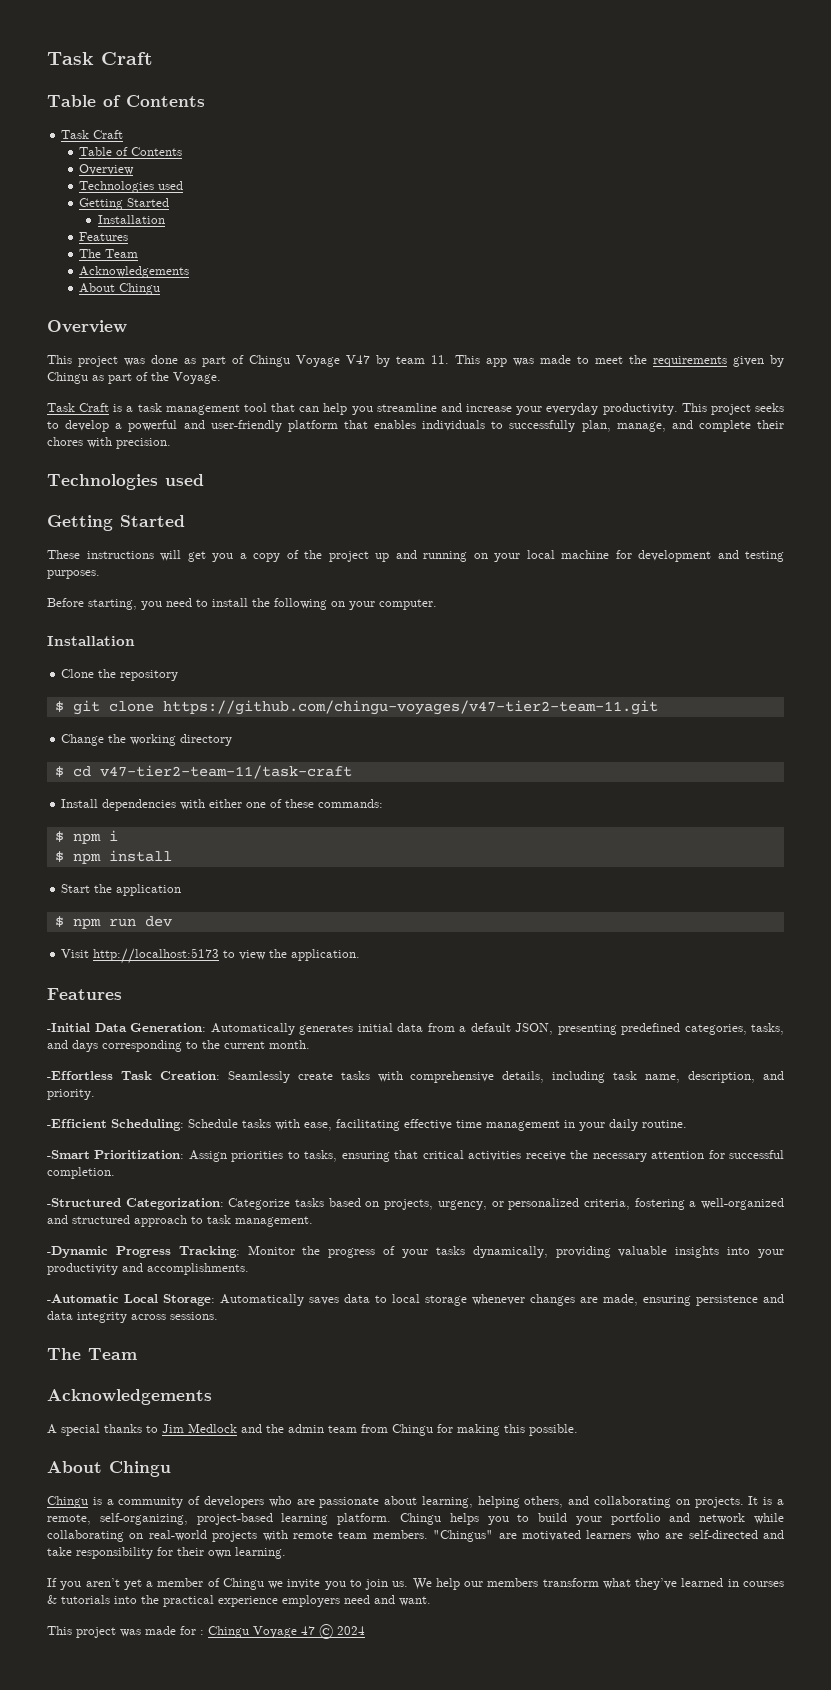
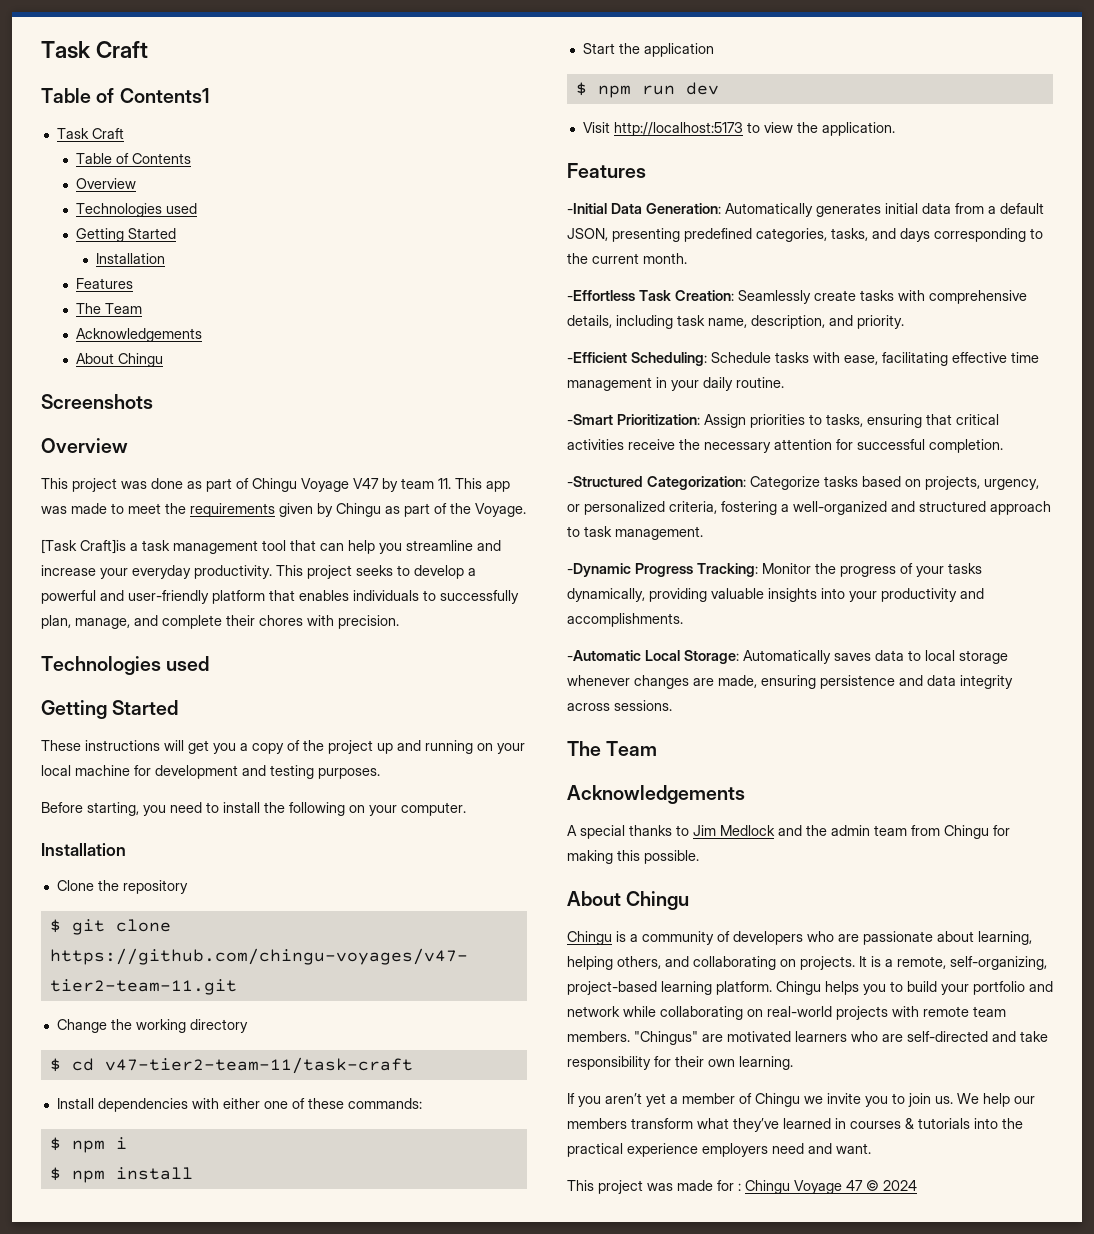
[47,52,153,65] [47,95,205,107] Task Craft // Table of Contents -> [41,41,149,59] [41,88,209,103] Task Craft // Table of Contents1
(161, 289) none -> [41,394,153,409] // Screenshots
[47,403,123,412] Task Craft is -> [41,539,126,554] [Task Craft]is

